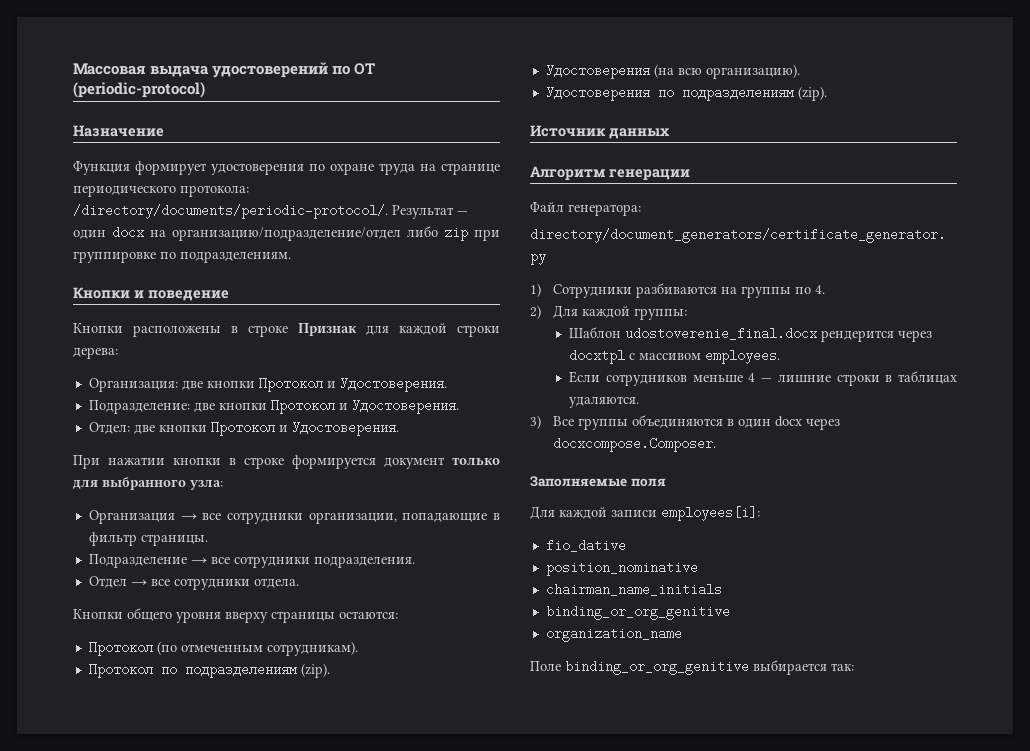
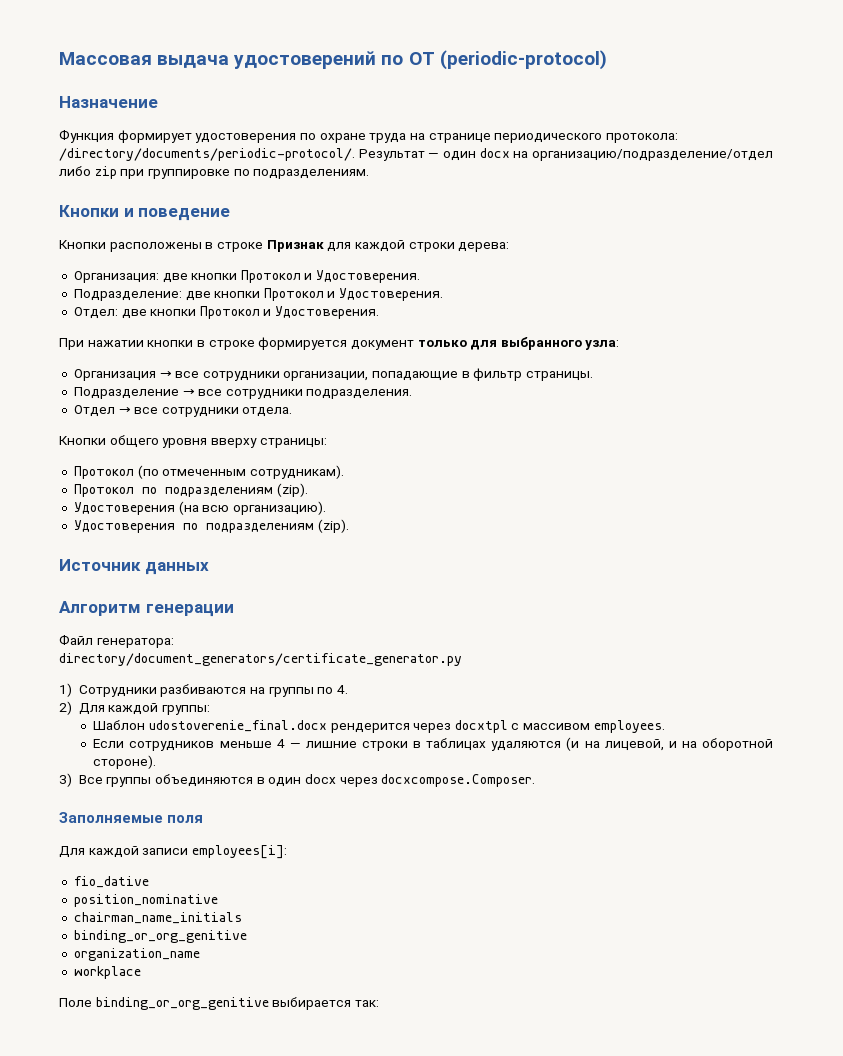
[271,611,398,623] страницы остаются: -> [259,438,327,448] страницы:
[569,396,640,408] удаляются. -> [491,737,774,751] [93,755,157,769] удаляются (и на лицевой, и на оборотной стороне).
(682, 634) none -> [73,966,141,979] // workplace

